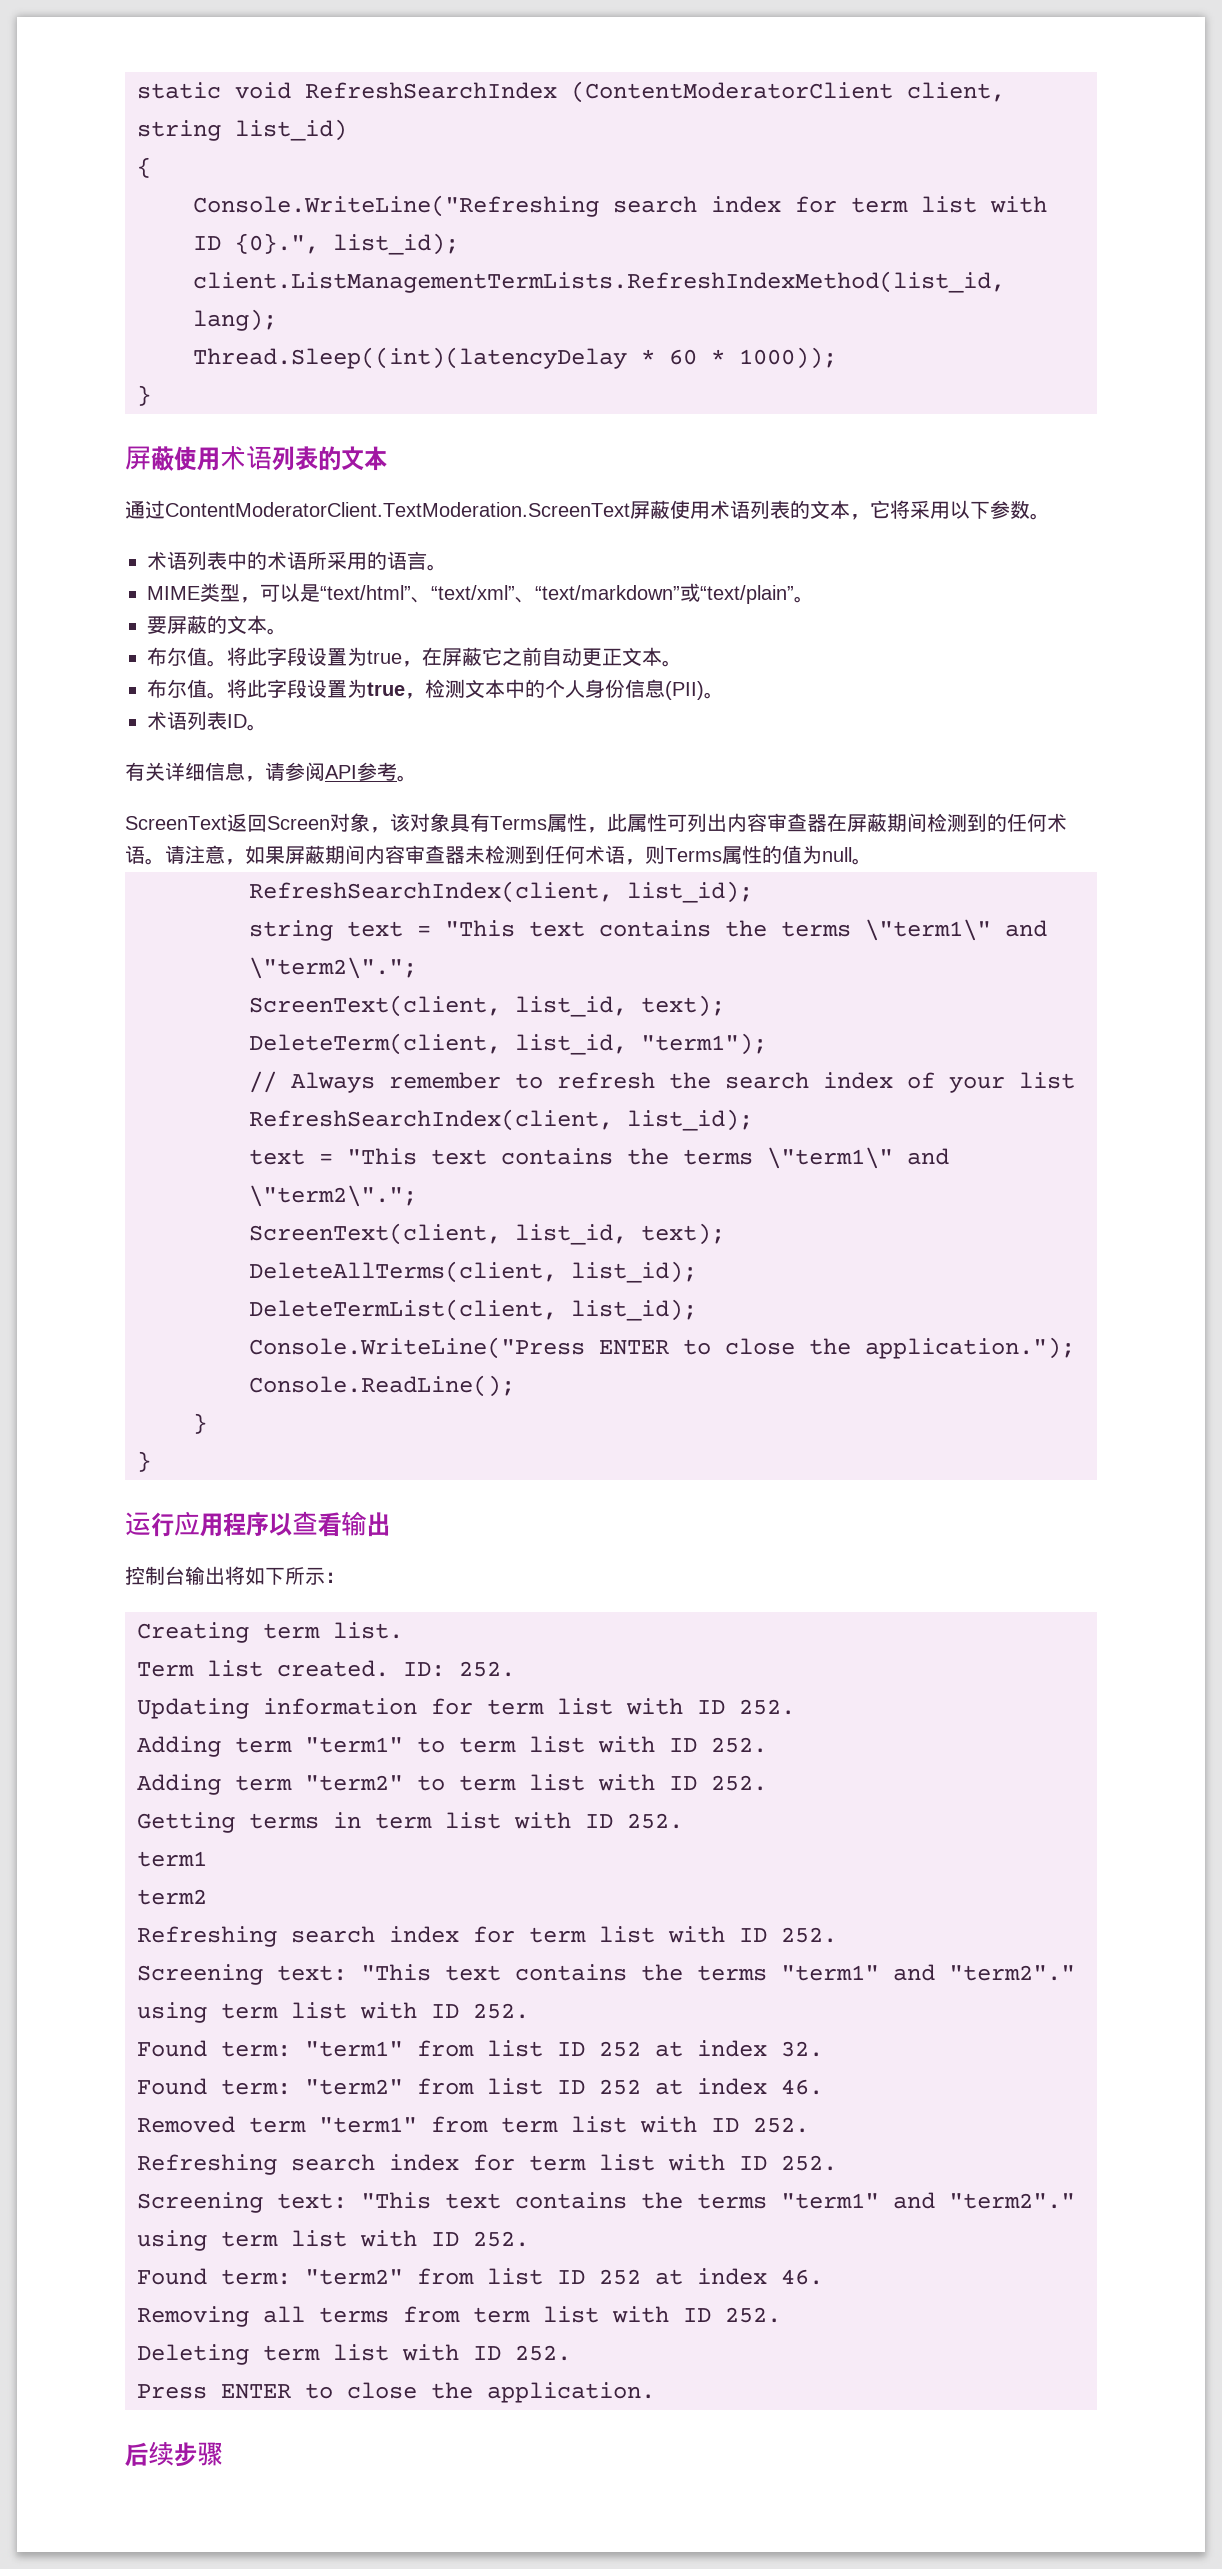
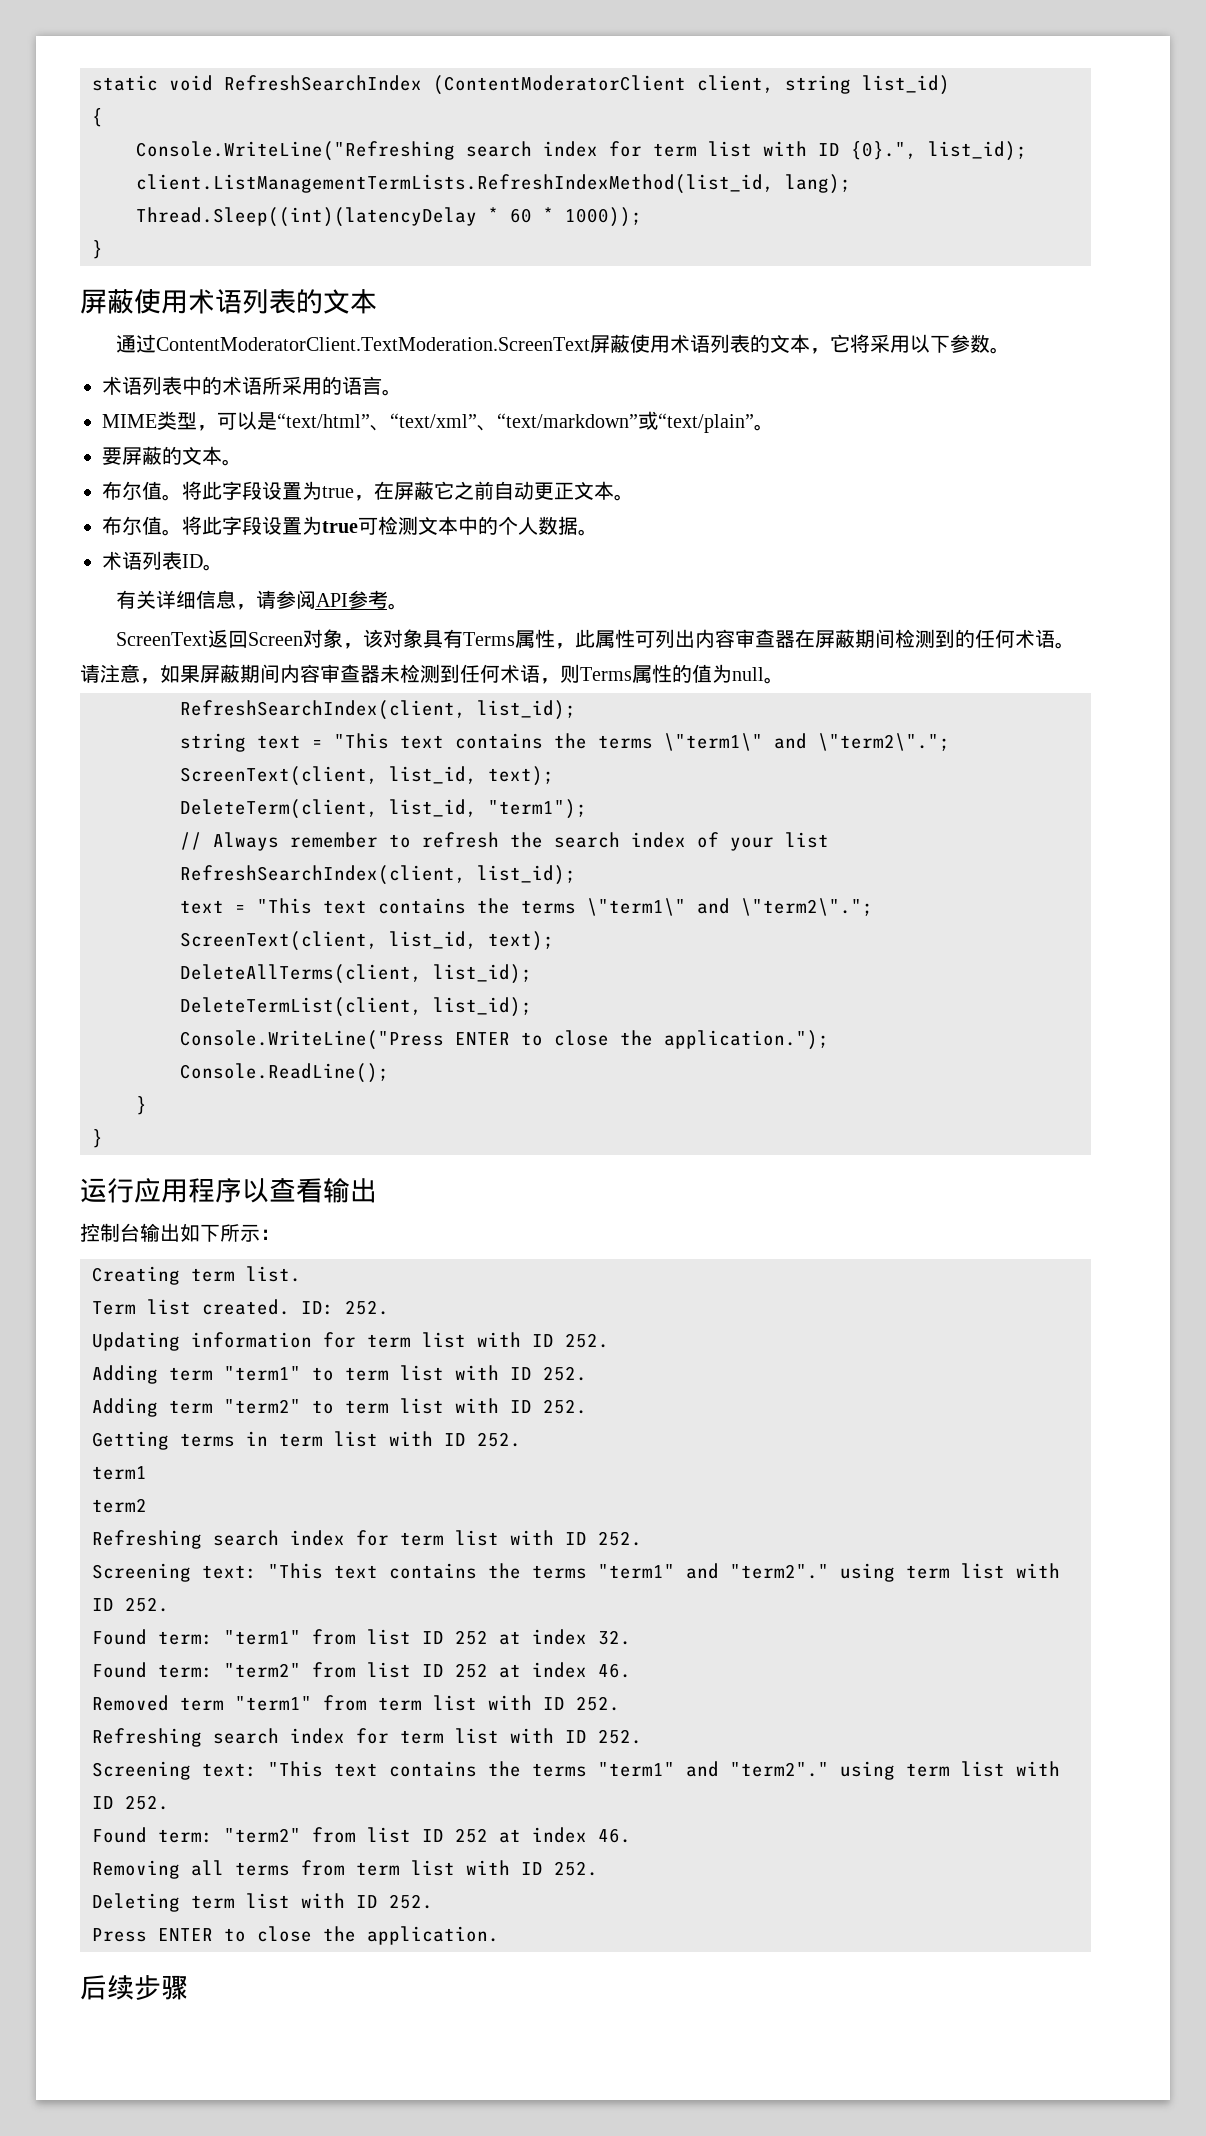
[405,693,425,699] ， -> [358,517,378,535] 可
[585,679,704,700] 身份信息(PII) -> [538,516,578,535] 数据
[225,1566,245,1585] 将 -> (180, 1232) none

